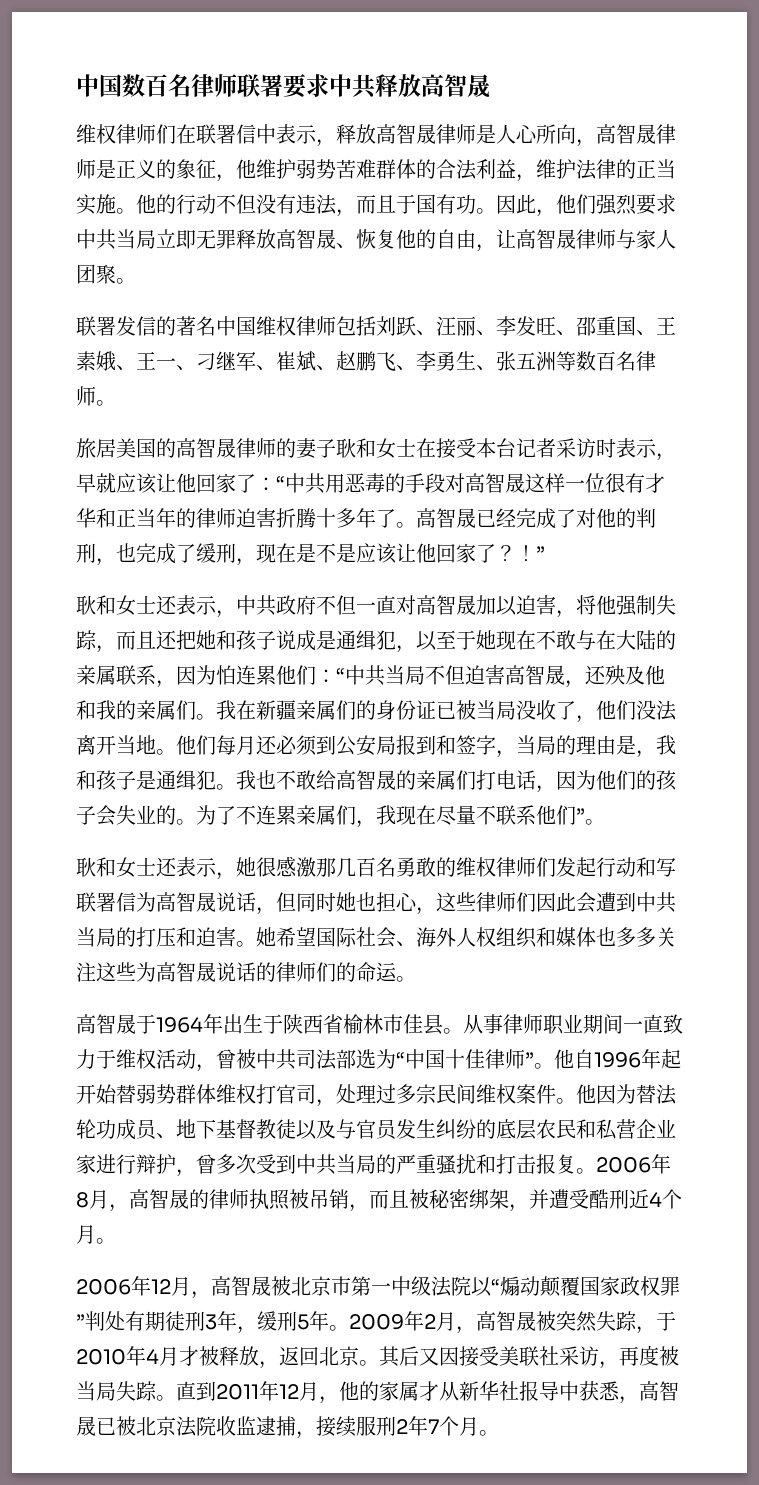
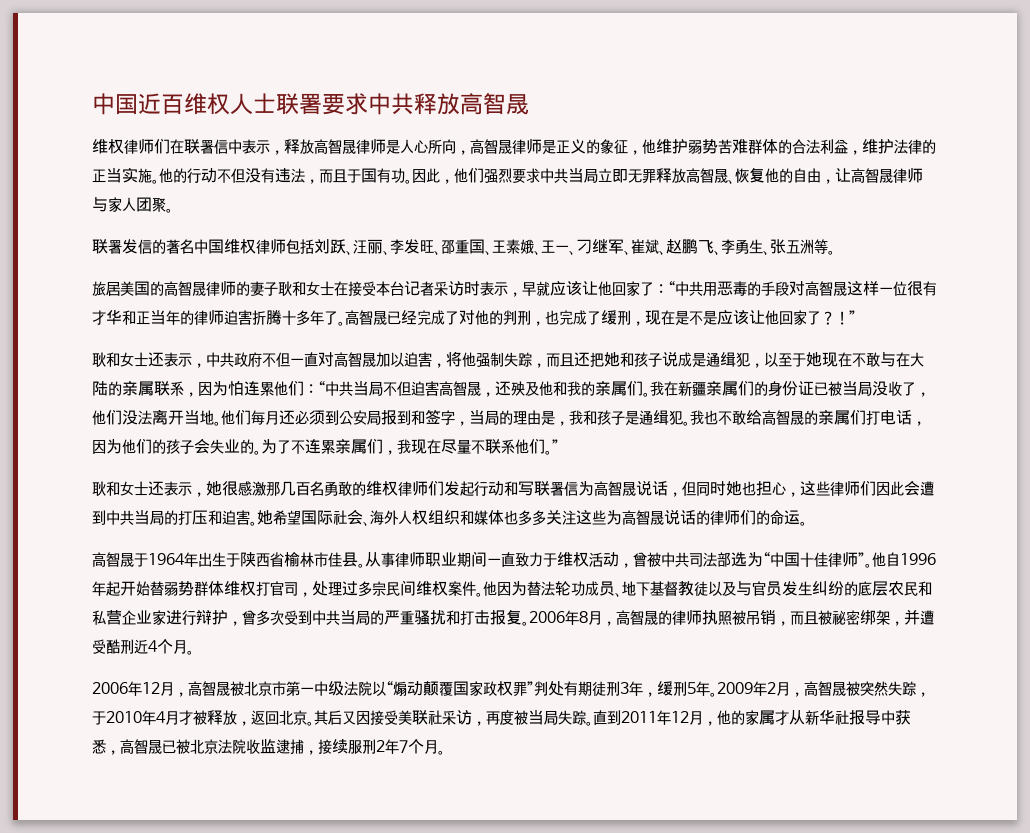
[76,74,237,97] 中国数百名律师 -> [92,93,276,115] 中国近百维权人士
[576,351,656,371] [76,386,96,406] 数百名律师 -> (828, 246) none
[576,808,605,825] ”。 -> [545,439,559,455] 。”

